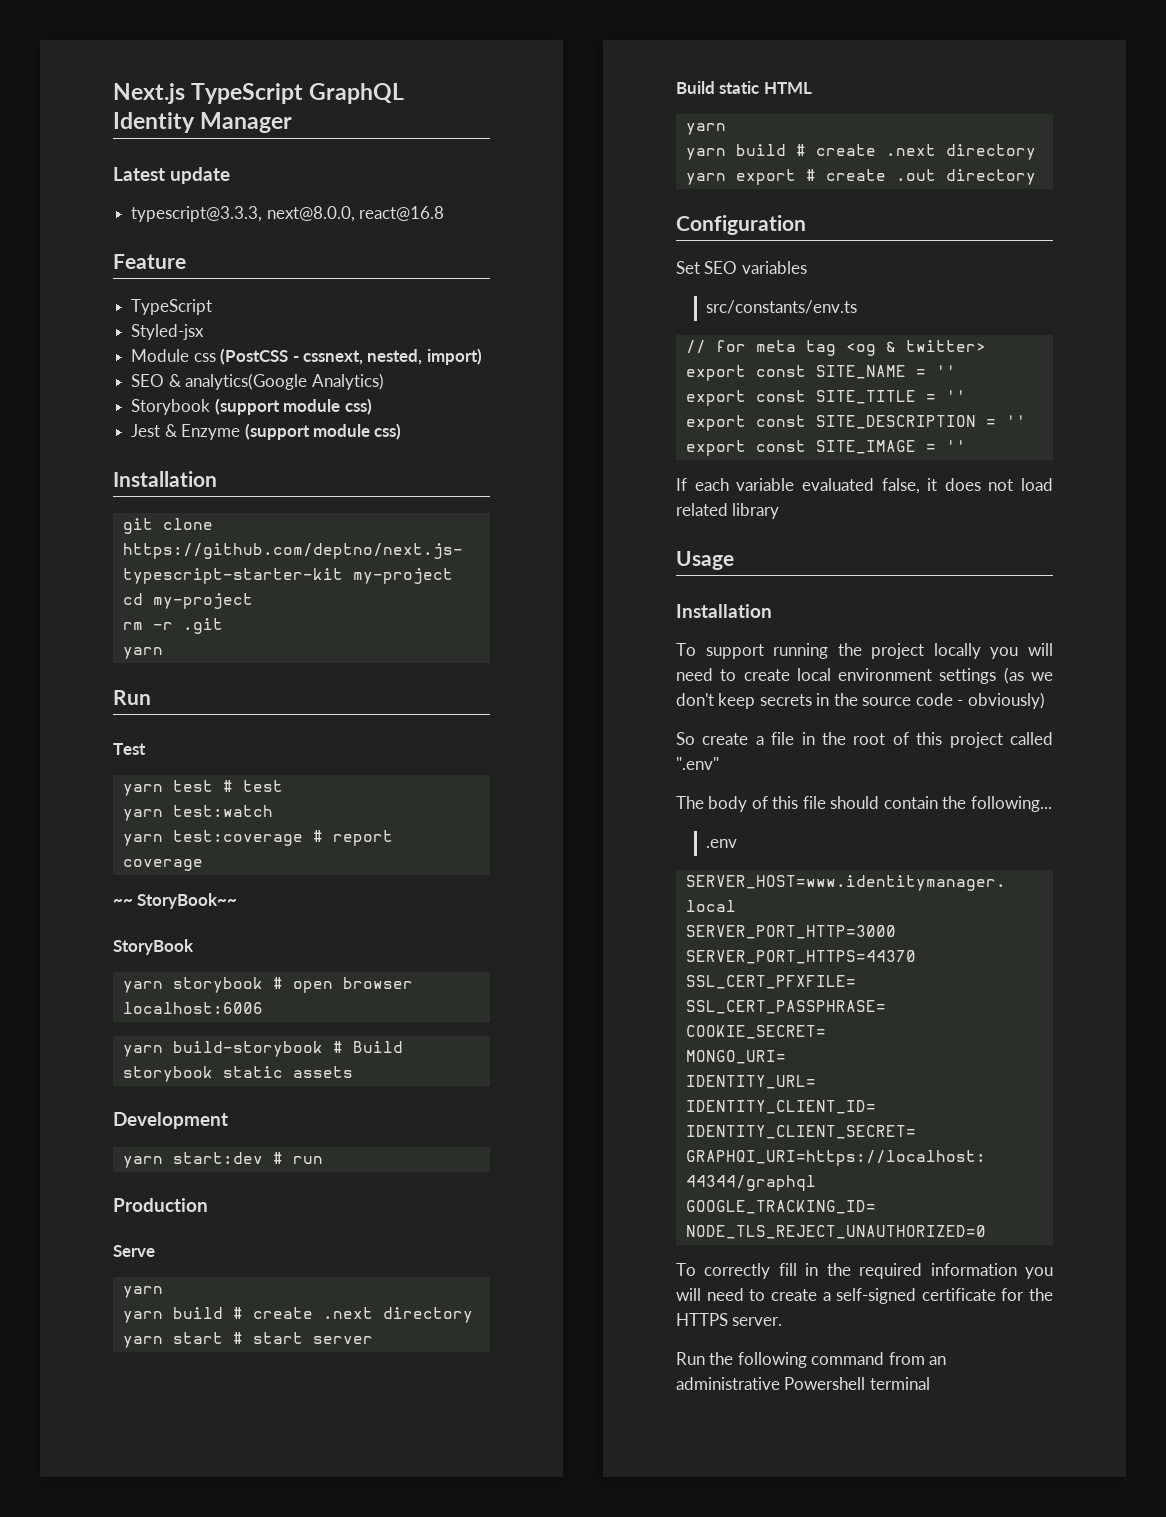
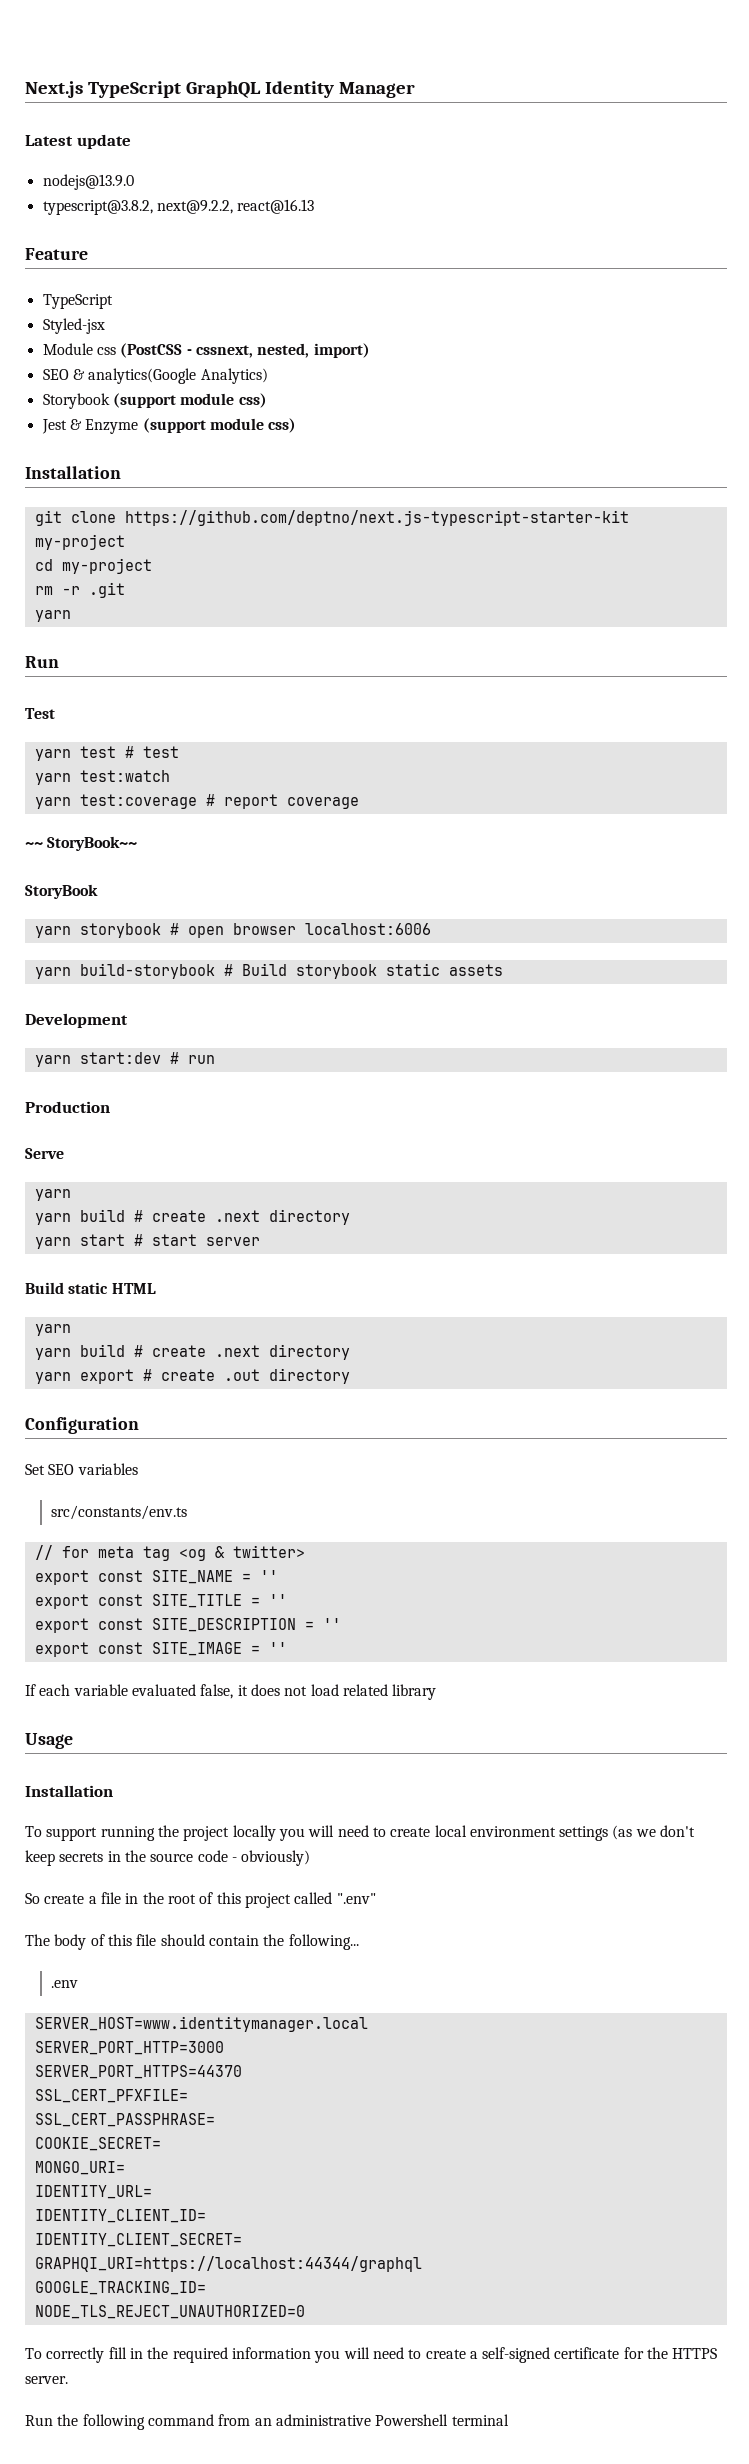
[131,206,445,222] typescript@3.3.3, next@8.0.0, react@16.8 -> [42,174,134,190] [42,199,315,215] nodejs@13.9.0 // typescript@3.8.2, next@9.2.2, react@16.13

